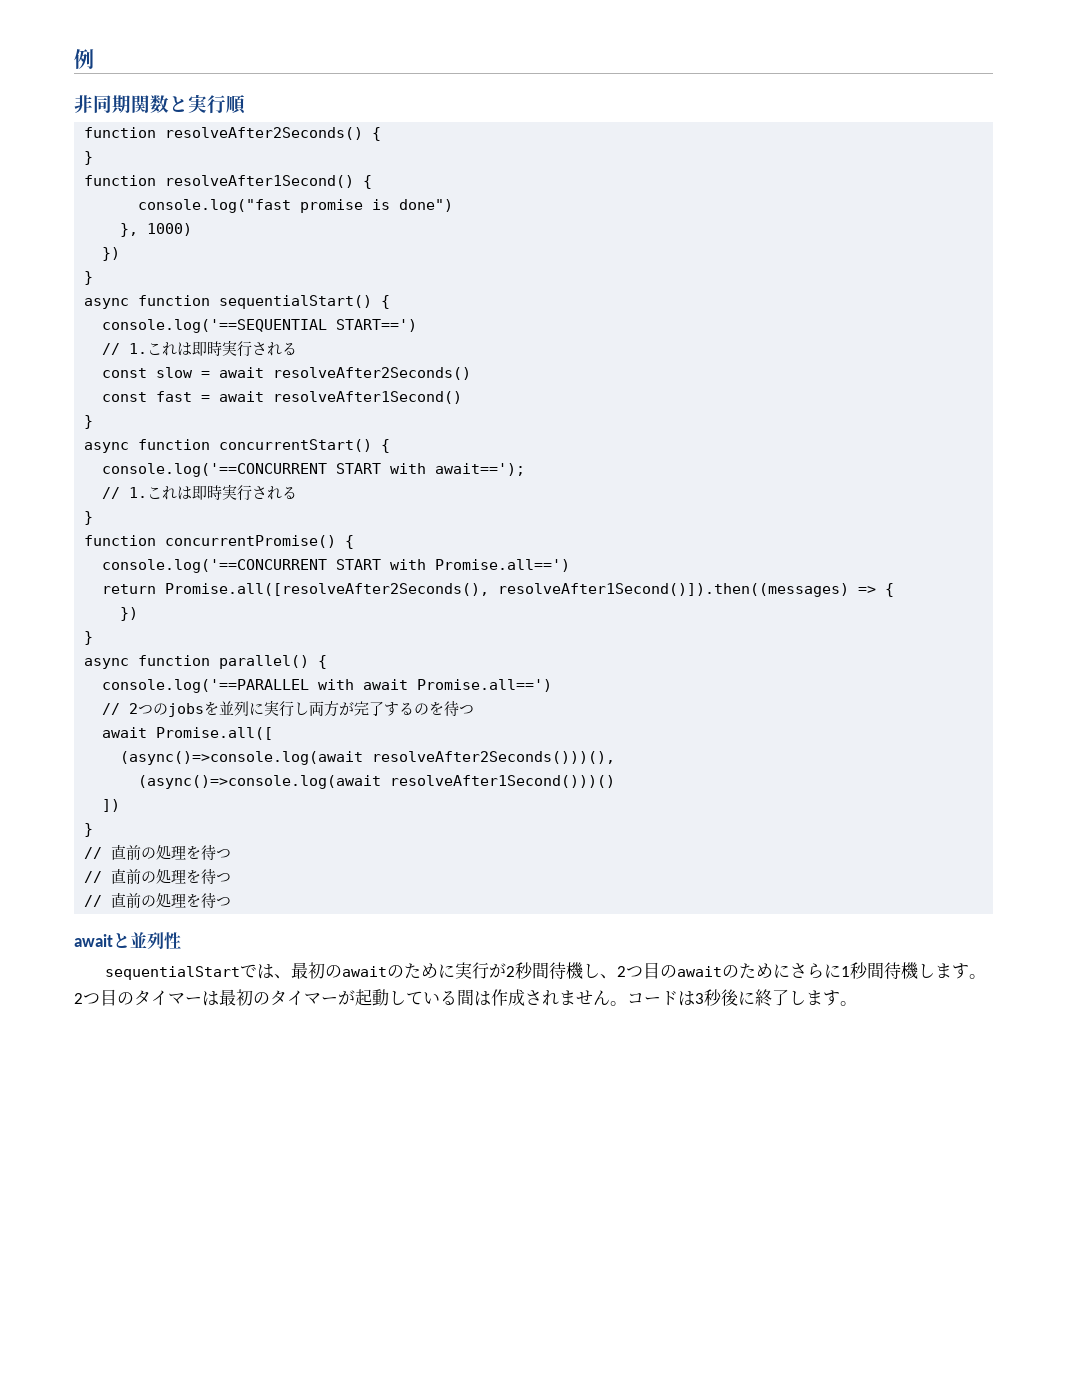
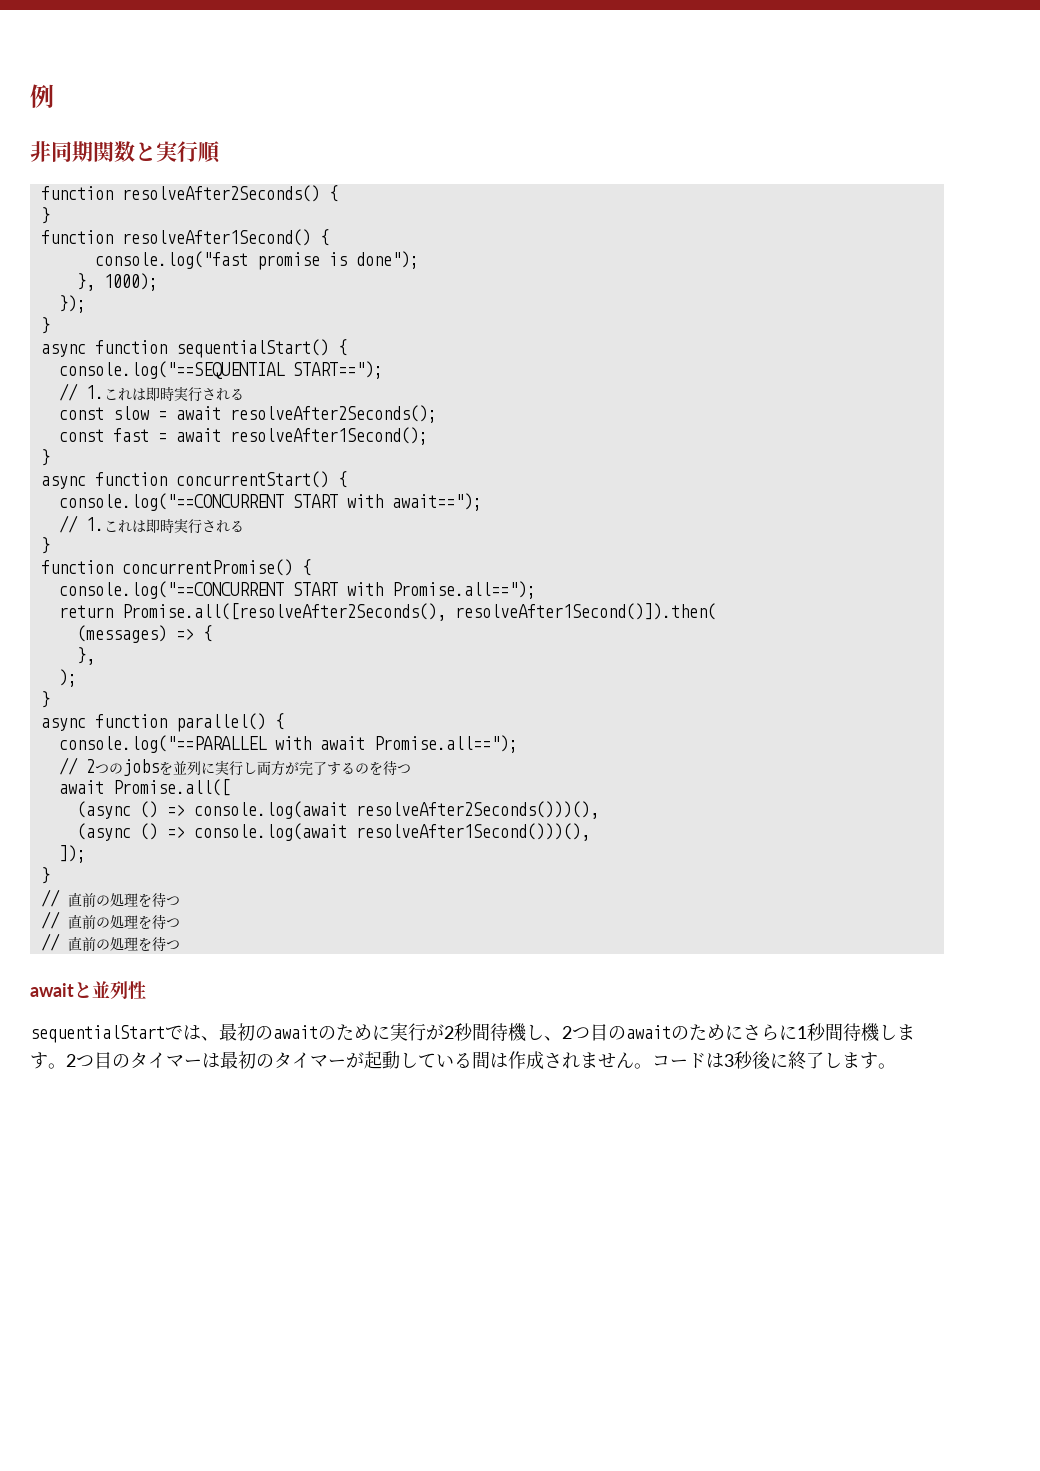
[399,199,454,212] [120,223,193,237] [102,247,121,261] done") // }, 1000) // }) -> [355,251,419,269] [76,273,158,291] [58,295,86,313] done"); // }, 1000); // });
[102,319,418,333] console.log('==SEQUENTIAL START==') -> [58,361,383,379] console.log("==SEQUENTIAL START==");
[273,367,472,380] resolveAfter2Seconds() -> [229,405,437,423] resolveAfter2Seconds();
[273,391,463,404] resolveAfter1Second() -> [229,427,428,445] resolveAfter1Second();
[102,463,526,477] console.log('==CONCURRENT START with await=='); -> [58,493,482,511] console.log("==CONCURRENT START with await==");
[102,559,571,573] console.log('==CONCURRENT START with Promise.all==') -> [58,581,536,599] console.log("==CONCURRENT START with Promise.all==");
[498,583,850,597] resolveAfter1Second()]).then((messages) -> [454,603,716,620] [76,625,167,643] resolveAfter1Second()]).then( // (messages)
[120,607,139,621] }) -> [76,647,95,665] [58,669,77,687] }, // );
[102,679,310,693] console.log('==PARALLEL -> [58,735,267,753] console.log("==PARALLEL
[417,679,553,692] Promise.all==') -> [373,735,518,753] Promise.all==");
[120,751,616,765] [138,775,616,789] [102,799,121,812] (async()=>console.log(await resolveAfter2Seconds()))(), // (async()=>console.log(await resolveAfter1Second()))() // ]) -> [76,801,599,819] [76,823,590,841] [58,845,86,863] (async () => console.log(await resolveAfter2Seconds()))(), // (async () => console.log(await resolveAfter1Second()))(), // ]);

